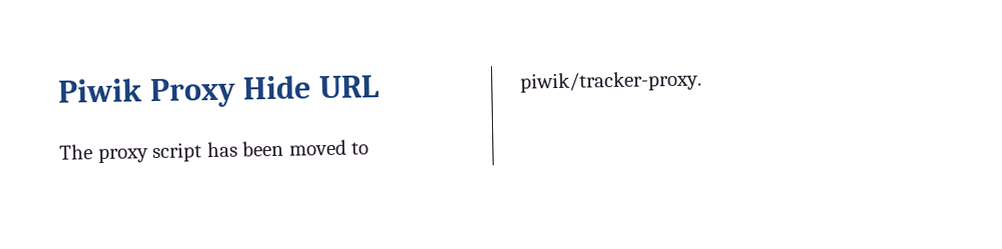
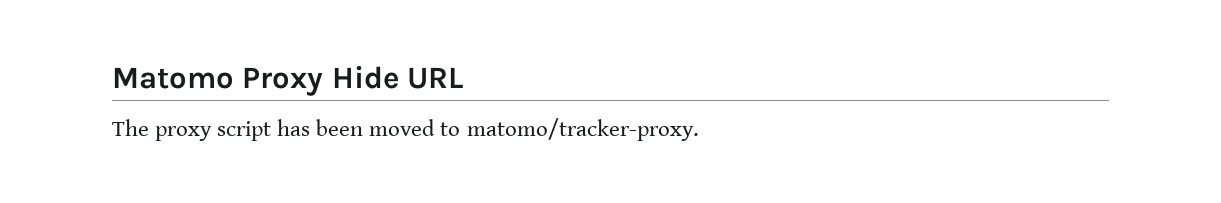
[58,78,143,103] Piwik -> [112,67,234,89] Matomo
[520,70,702,93] piwik/tracker-proxy. -> [466,118,699,141] matomo/tracker-proxy.

